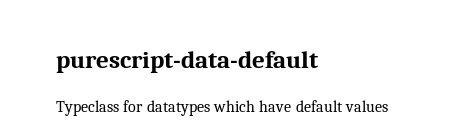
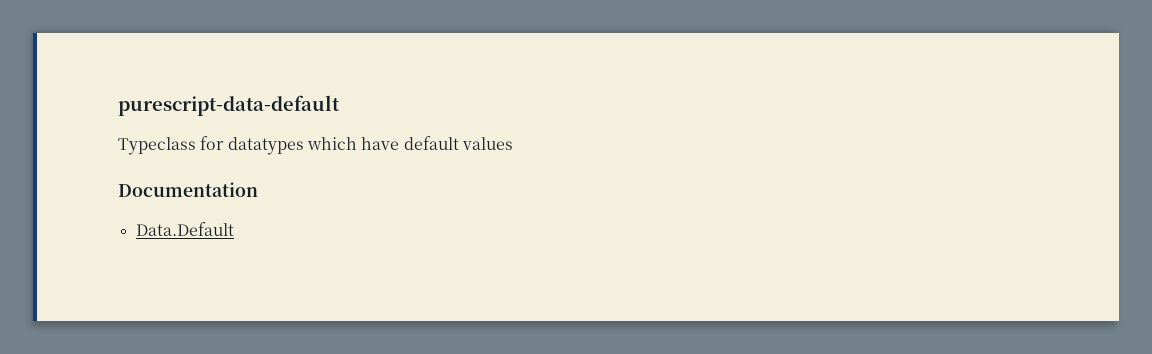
(388, 106) none -> [118,182,258,197] [135,222,234,236] // Documentation // Data.Default

